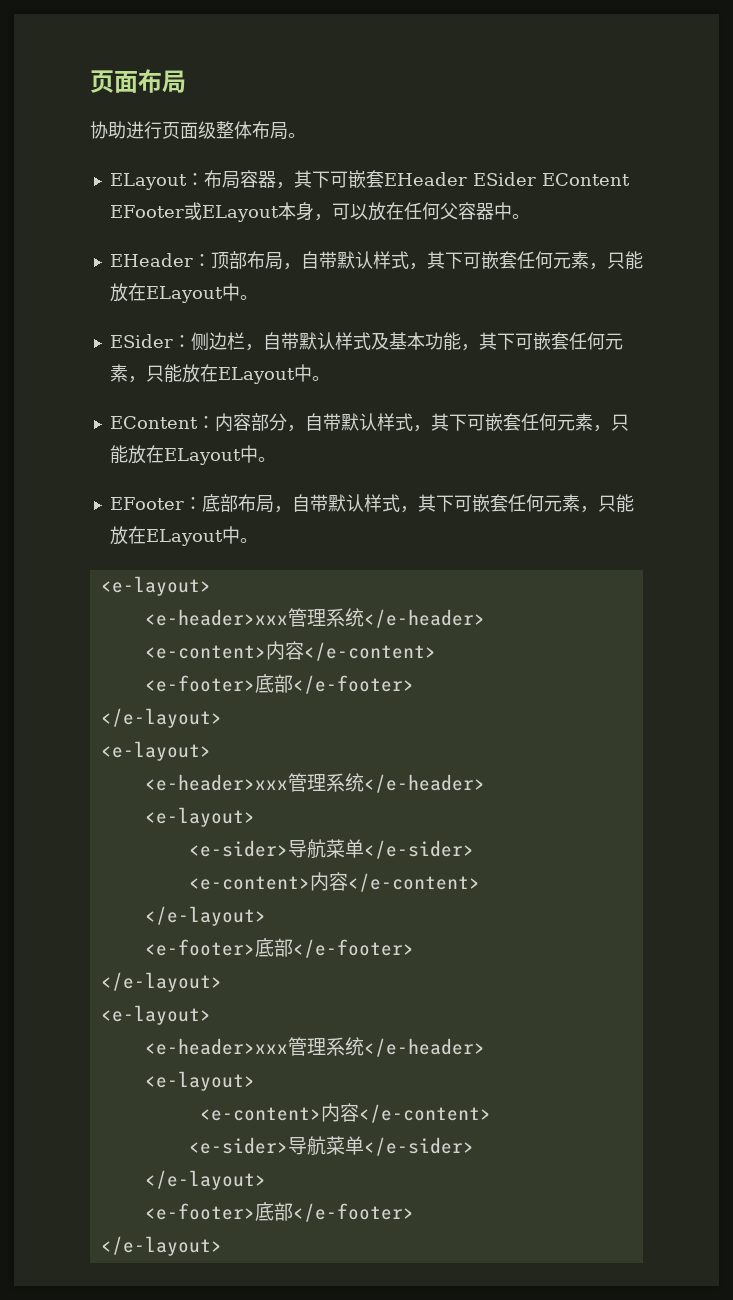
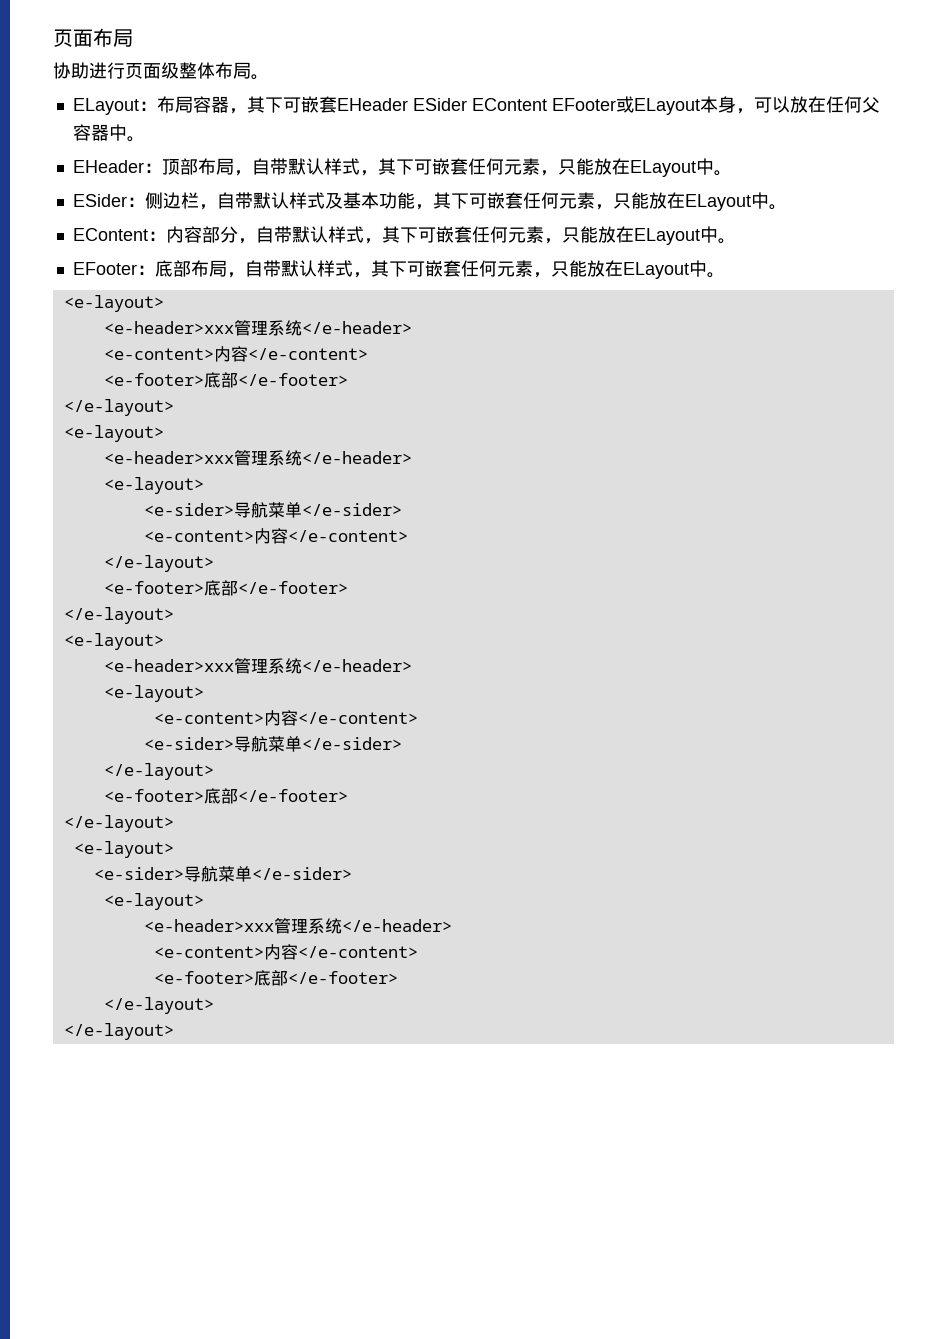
(222, 1246) none -> [73,841,174,858] [93,866,352,882] [103,893,204,910] [143,918,452,934] [153,944,418,960] [153,970,398,986] [103,997,214,1014] [63,1023,174,1040] // <e-layout> // <e-sider>导航菜单</e-sider> // <e-layout> // <e-header>xxx管理系统</e-header> // <e-content>内容</e-content> // <e-footer>底部</e-footer> // </e-layout> // </e-layout>

